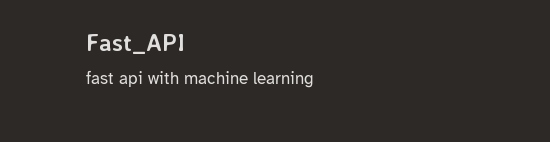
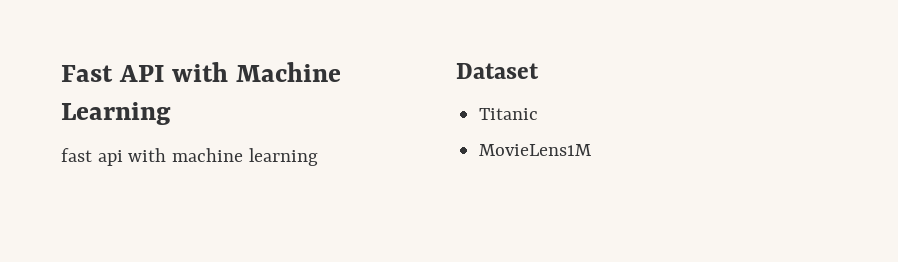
[86,34,185,54] Fast_API -> [61,62,341,82] [61,102,171,125] Fast API with Machine Learning
(314, 79) none -> [456,63,539,79] [479,108,539,120] [479,144,592,156] // Dataset // Titanic // MovieLens1M

